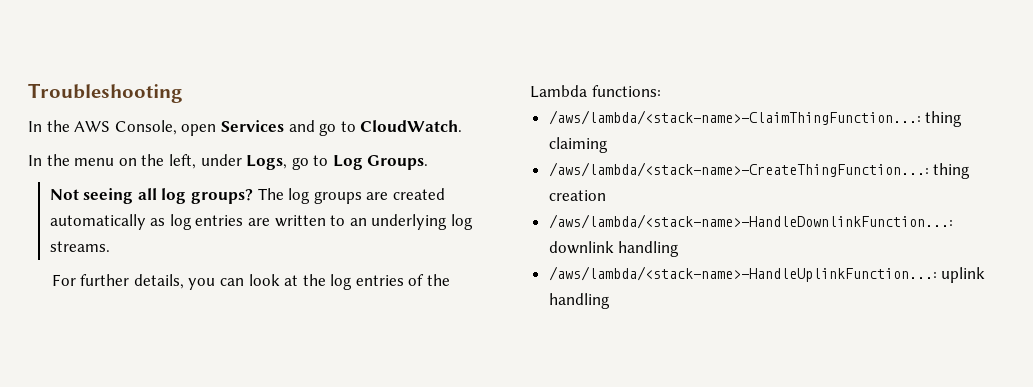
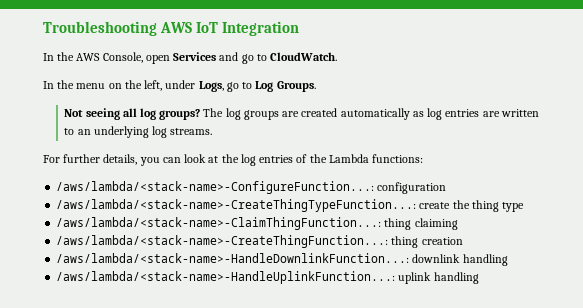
(183, 93) none -> [159,21,299,36] AWS IoT Integration
(661, 91) none -> [56,181,447,194] [56,199,525,212] // /aws/lambda/<stack-name>-ConfigureFunction...: configuration // /aws/lambda/<stack-name>-CreateThingTypeFunction...: create the thing type

